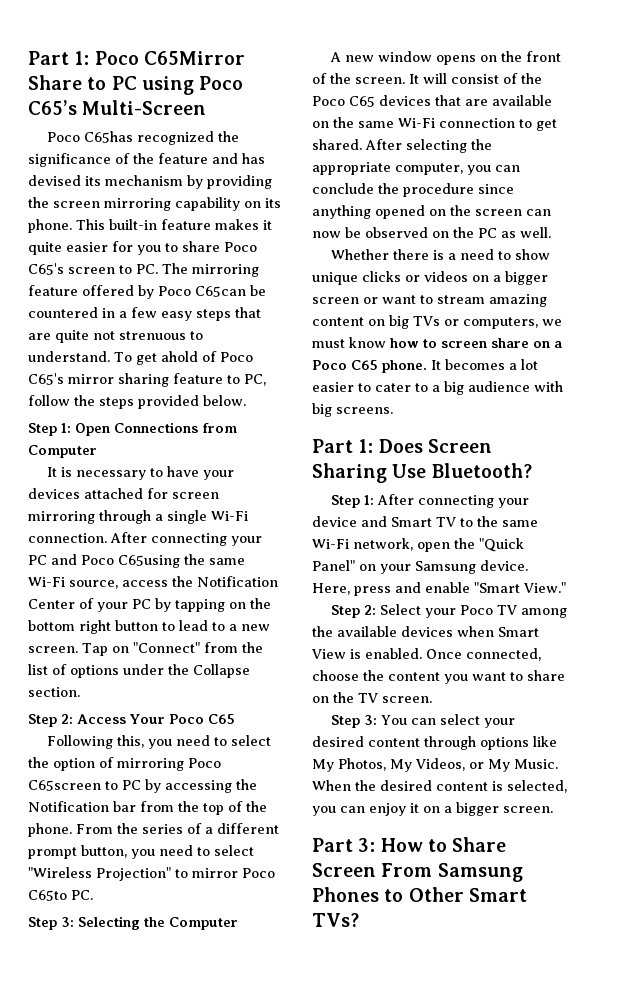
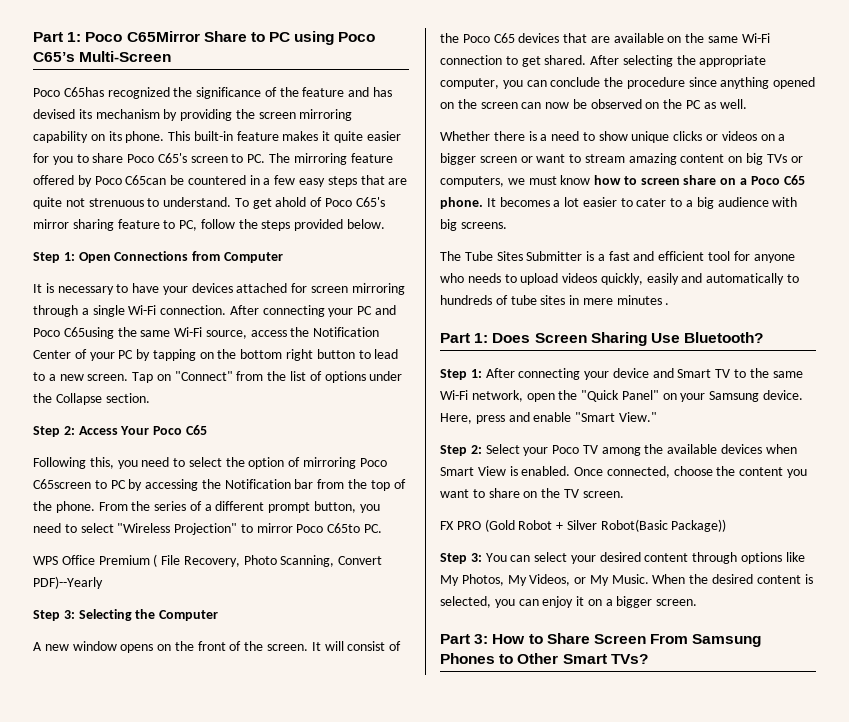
(93, 895) none -> [33,554,383,567] [33,576,103,589] // WPS Office Premium ( File Recovery, Photo Scanning, Convert PDF)--Yearly
(393, 410) none -> [440,251,795,263] [440,273,800,285] [440,295,670,305] // The Tube Sites Submitter is a fast and efficient tool for anyone who needs to upload videos quickly, easily and automatically to hundreds of tube sites in mere minutes .
(432, 699) none -> [440,519,727,532] // FX PRO (Gold Robot + Silver Robot(Basic Package))

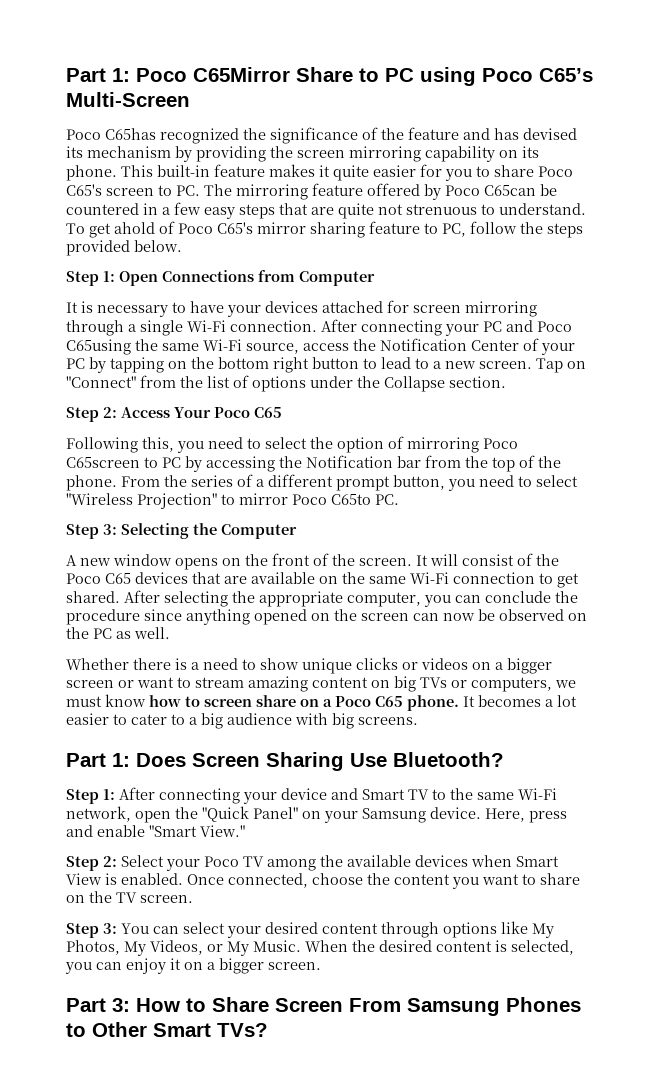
[33,554,383,567] [33,576,103,589] // WPS Office Premium ( File Recovery, Photo Scanning, Convert PDF)--Yearly -> (399, 499) none
[440,251,795,263] [440,273,800,285] [440,295,670,305] // The Tube Sites Submitter is a fast and efficient tool for anyone who needs to upload videos quickly, easily and automatically to hundreds of tube sites in mere minutes . -> (418, 721) none
[440,519,727,532] // FX PRO (Gold Robot + Silver Robot(Basic Package)) -> (193, 899) none

